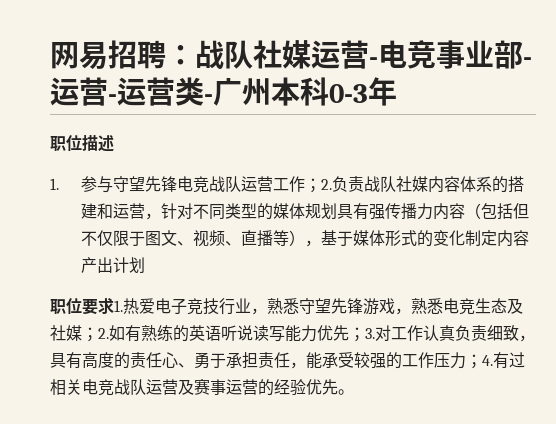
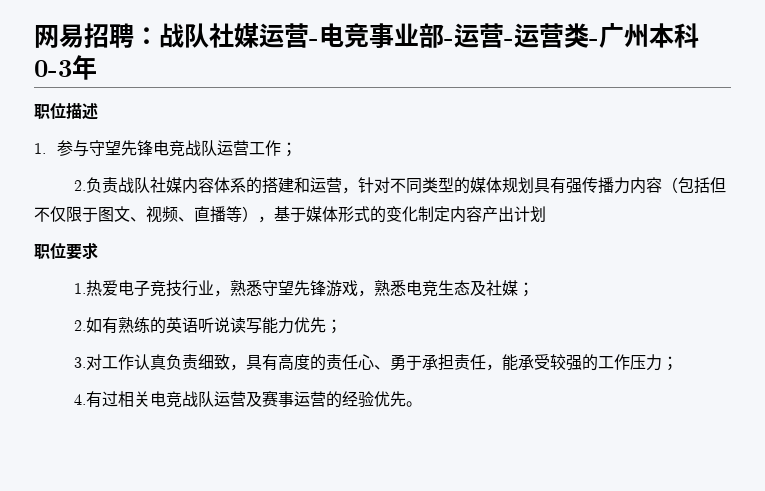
(321, 185) none -> (297, 149) //
(114, 306) none -> (98, 251) //
(98, 334) none -> (535, 289) //
(365, 334) none -> (343, 326) //
(482, 361) none -> (679, 363) //

